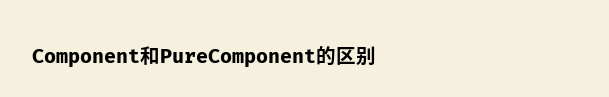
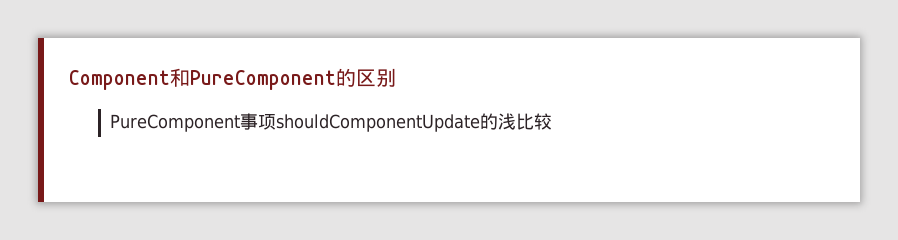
(376, 56) none -> [110,113,553,132] // PureComponent事项shouldComponentUpdate的浅比较

